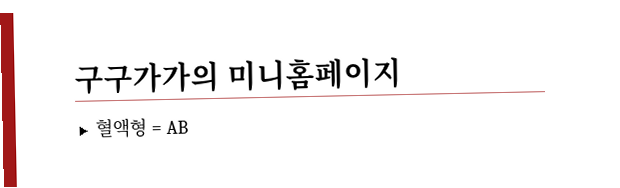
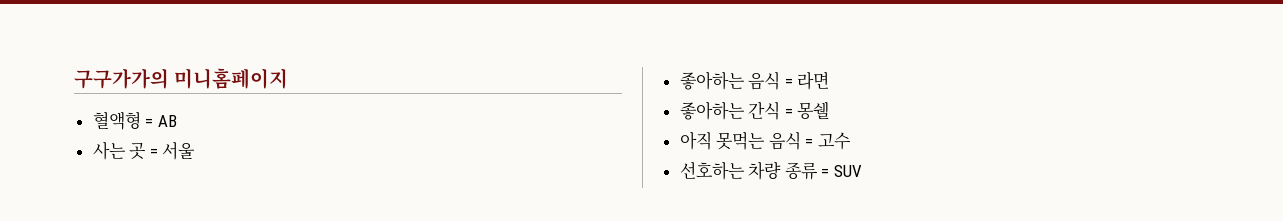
(188, 127) none -> [92,141,196,160] [679,71,830,90] [679,101,830,120] [679,131,852,150] [679,161,863,180] // 사는 곳 = 서울 // 좋아하는 음식 = 라면 // 좋아하는 간식 = 몽쉘 // 아직 못먹는 음식 = 고수 // 선호하는 차량 종류 = SUV

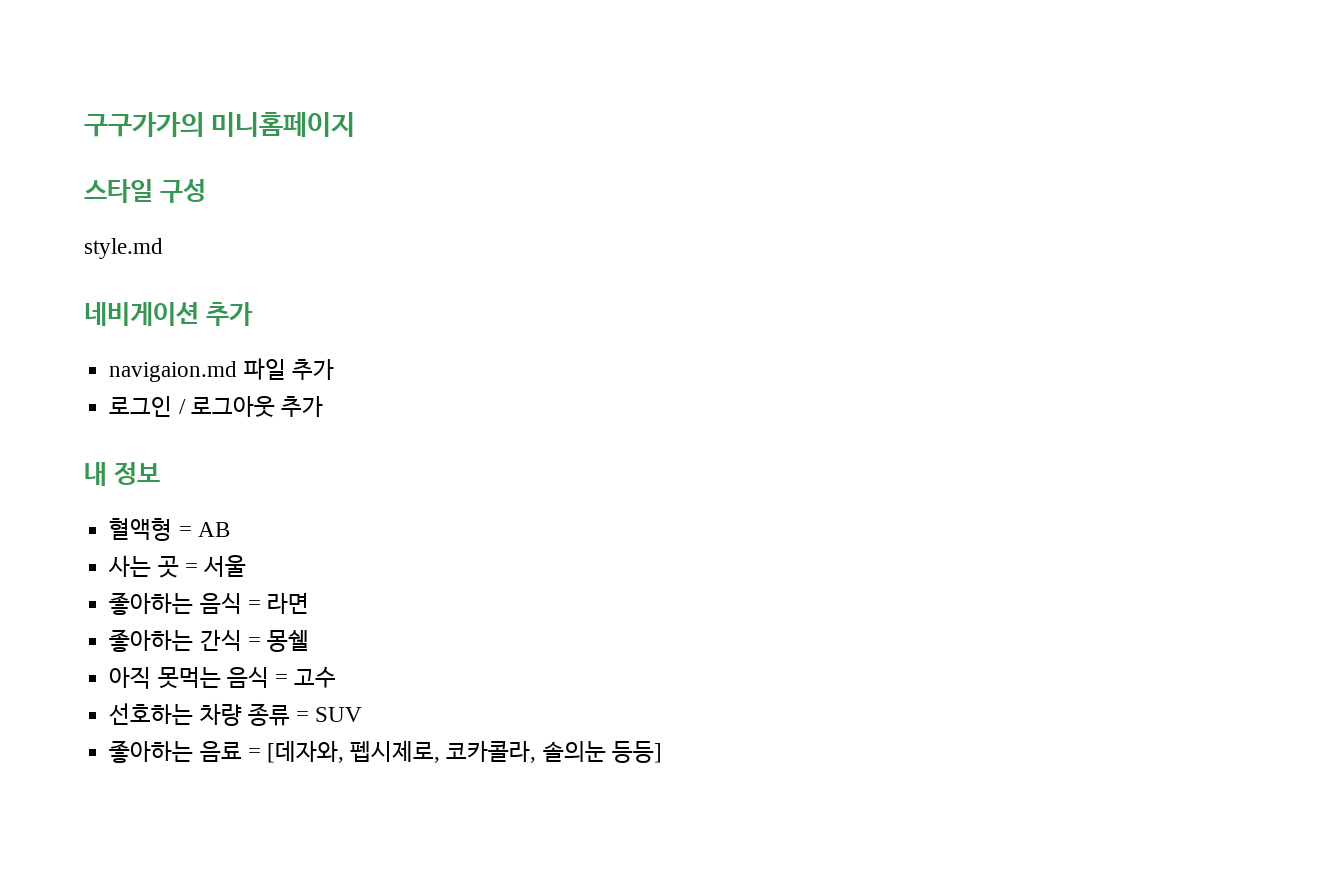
(289, 78) none -> [84,179,206,203] [84,238,163,259] [84,302,253,326] [109,358,334,382] [109,396,323,417] [84,462,160,486] // 스타일 구성 // style.md // 네비게이션 추가 // navigaion.md 파일 추가 // 로그인 / 로그아웃 추가 // 내 정보
(863, 171) none -> [109,740,662,763] // 좋아하는 음료 = [데자와, 펩시제로, 코카콜라, 솔의눈 등등]

